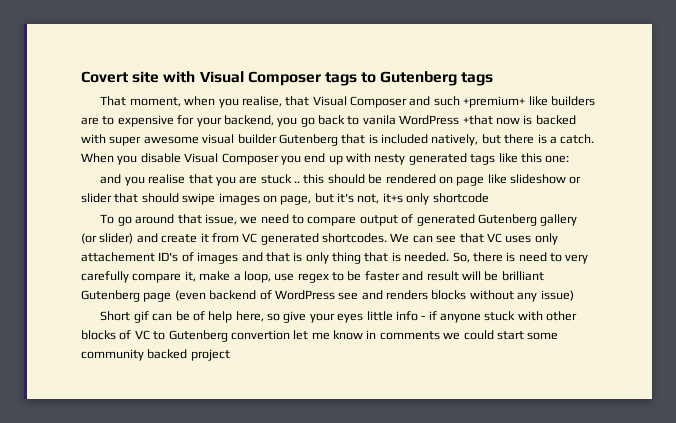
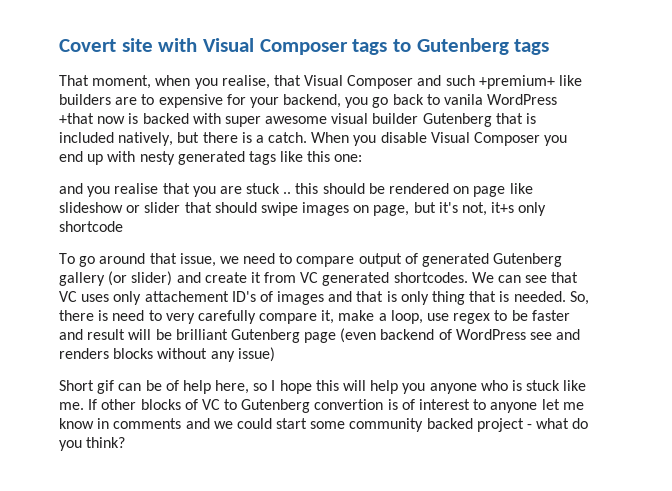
[283,311,543,323] give your eyes little info - if anyone stuck with -> [271,380,587,394] [59,399,98,410] I hope this will help you anyone who is stuck like me. If
(290, 335) none -> [387,399,538,413] is of interest to anyone
(440, 335) none -> [185,418,210,429] and
(230, 355) none -> [527,418,589,429] [59,437,126,451] - what do you think?

